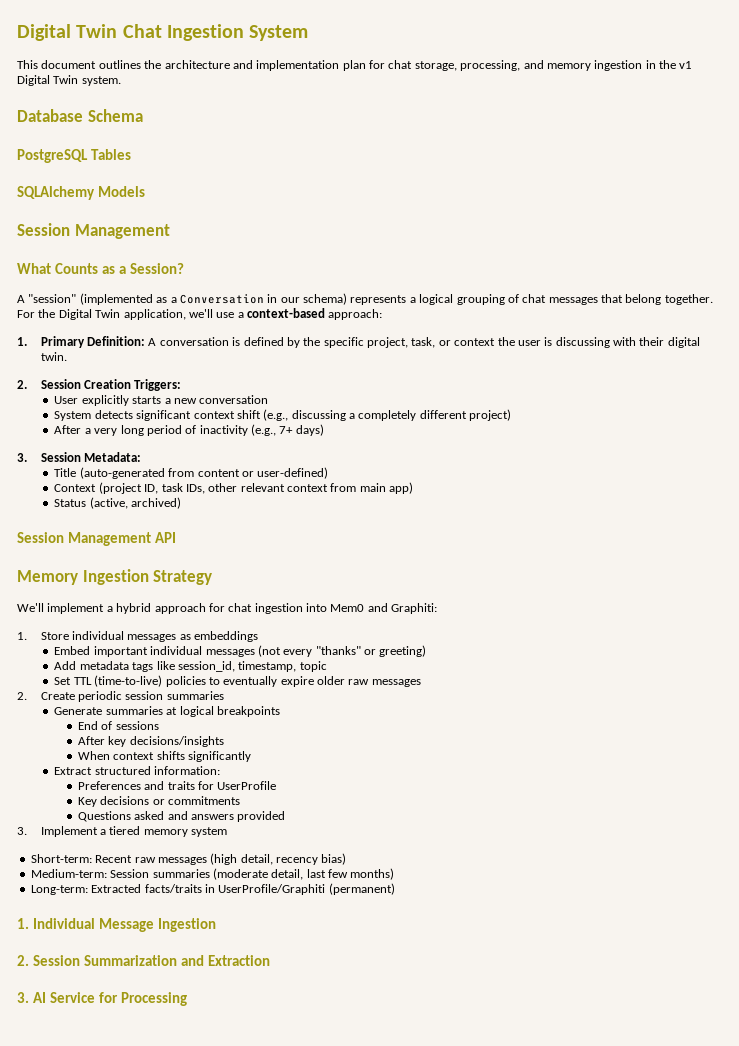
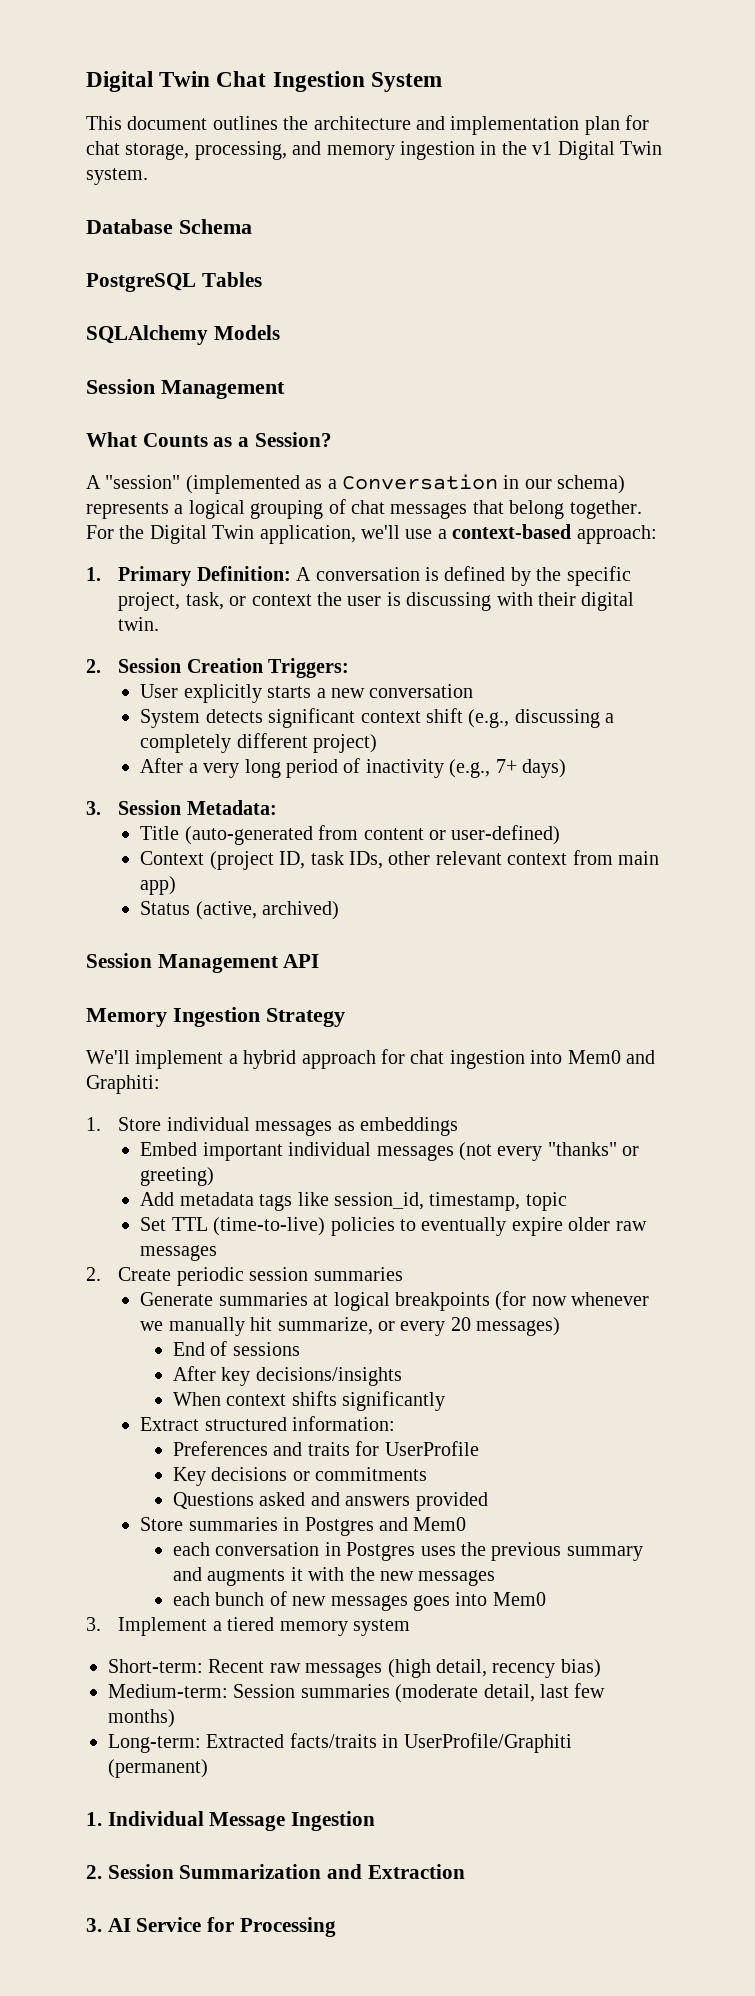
(280, 711) none -> [495,1291,650,1311] [140,1317,561,1336] (for now whenever we manually hit summarize, or every 20 messages)
(286, 816) none -> [140,1517,467,1536] [172,1542,643,1561] [172,1567,496,1586] [172,1591,546,1611] // Store summaries in Postgres and Mem0 // each conversation in Postgres uses the previous summary and augments it with the new messages // each bunch of new messages goes into Mem0

